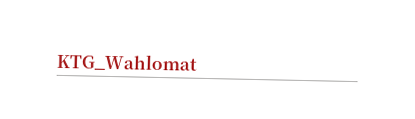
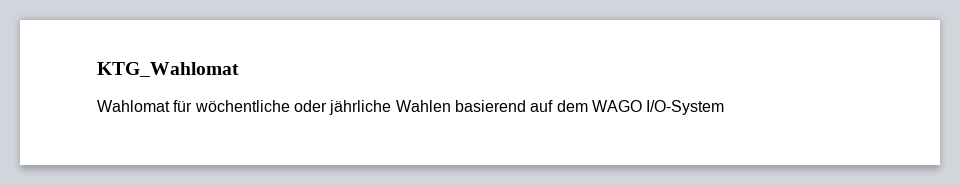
(198, 62) none -> [97,100,725,115] // Wahlomat für wöchentliche oder jährliche Wahlen basierend auf dem WAGO I/O-System

